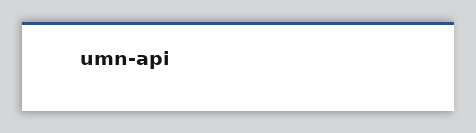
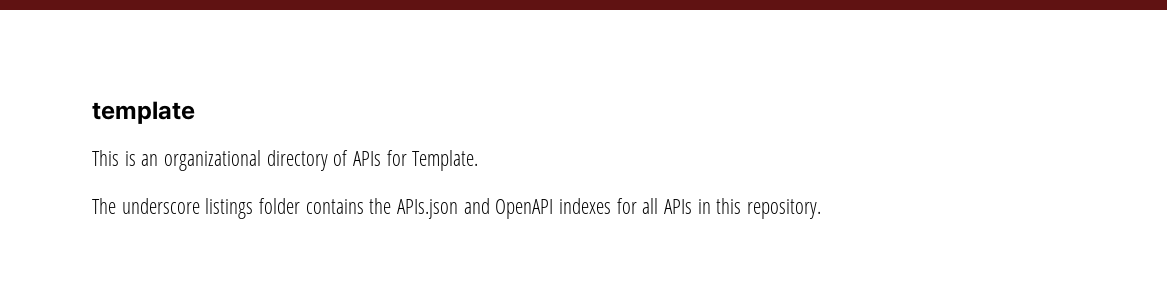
[80,51,170,69] umn-api -> [92,101,195,124] [92,150,479,171] [92,198,822,219] template // This is an organizational directory of APIs for Template. // The underscore listings folder contains the APIs.json and OpenAPI indexes for all APIs in this repository.

